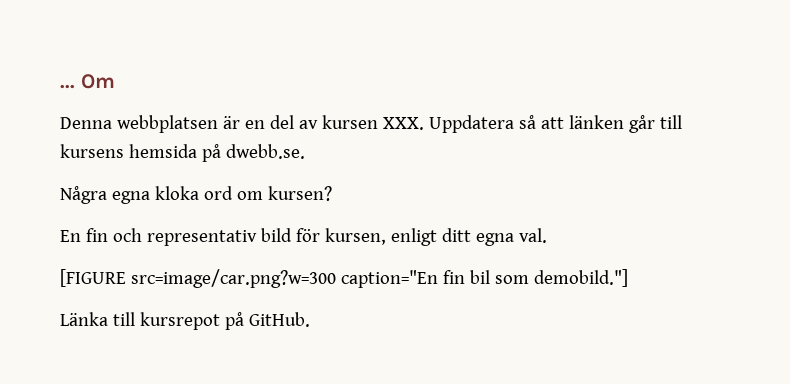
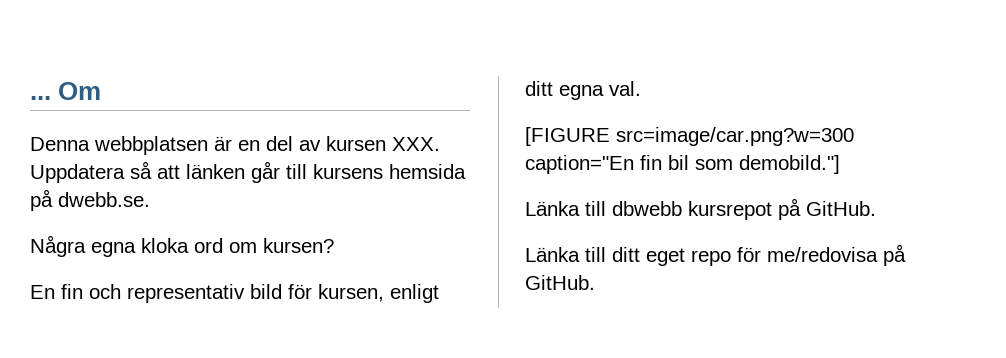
(135, 319) none -> [612,201,682,216] dbwebb
(310, 319) none -> [525,244,906,266] [525,275,595,290] // Länka till ditt eget repo för me/redovisa på GitHub.

